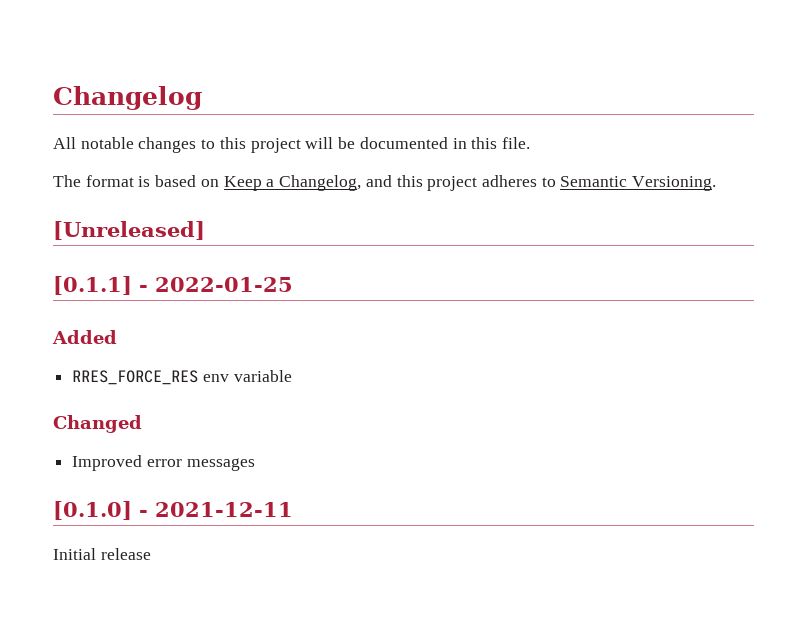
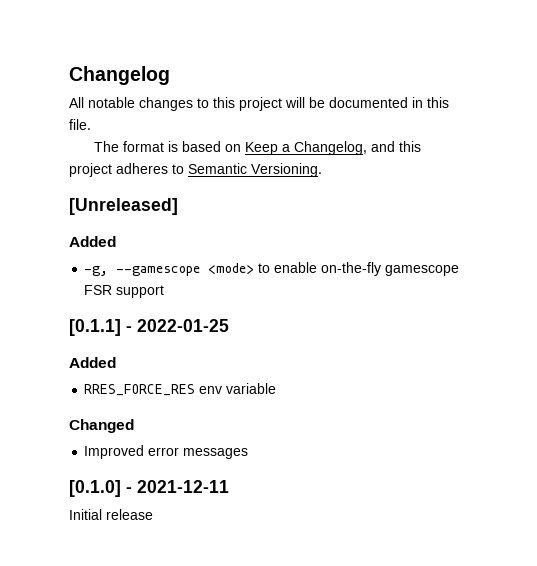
(205, 230) none -> [69,236,116,247] [84,262,460,276] [84,285,165,298] // Added // -g, --gamescope <mode> to enable on-the-fly gamescope FSR support

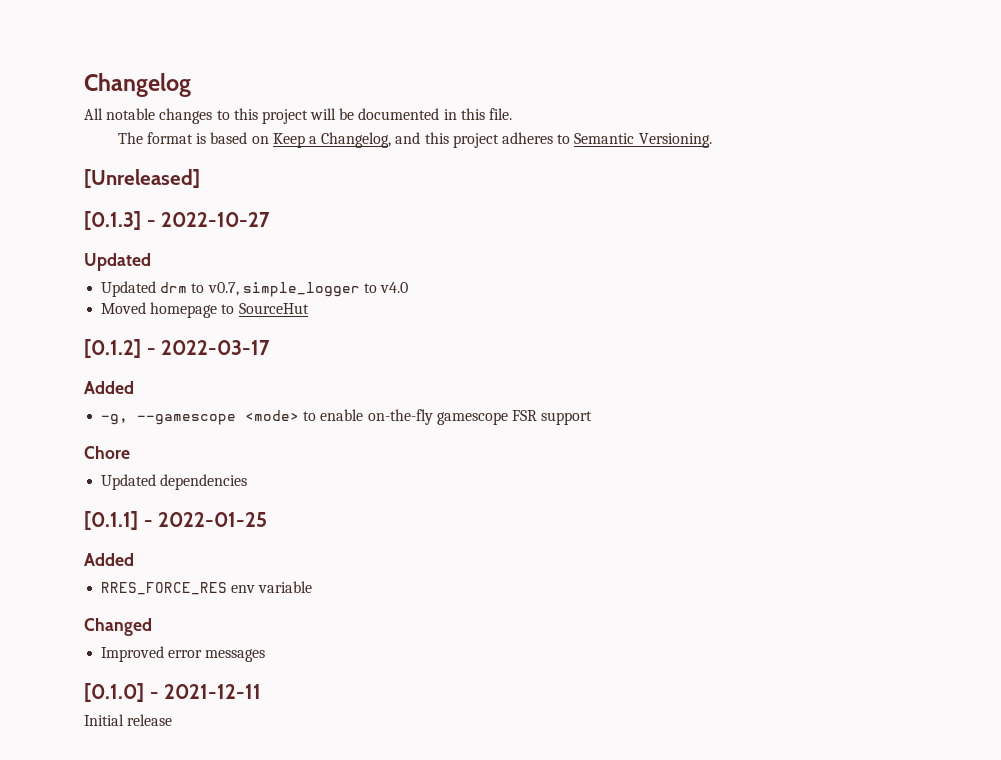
(178, 206) none -> [84,211,271,230] [84,253,151,271] [101,281,409,297] [101,302,309,318] [84,339,271,358] // [0.1.3] - 2022-10-27 // Updated // Updated drm to v0.7, simple_logger to v4.0 // Moved homepage to SourceHut // [0.1.2] - 2022-03-17
(165, 291) none -> [84,446,130,459] [101,474,248,490] // Chore // Updated dependencies

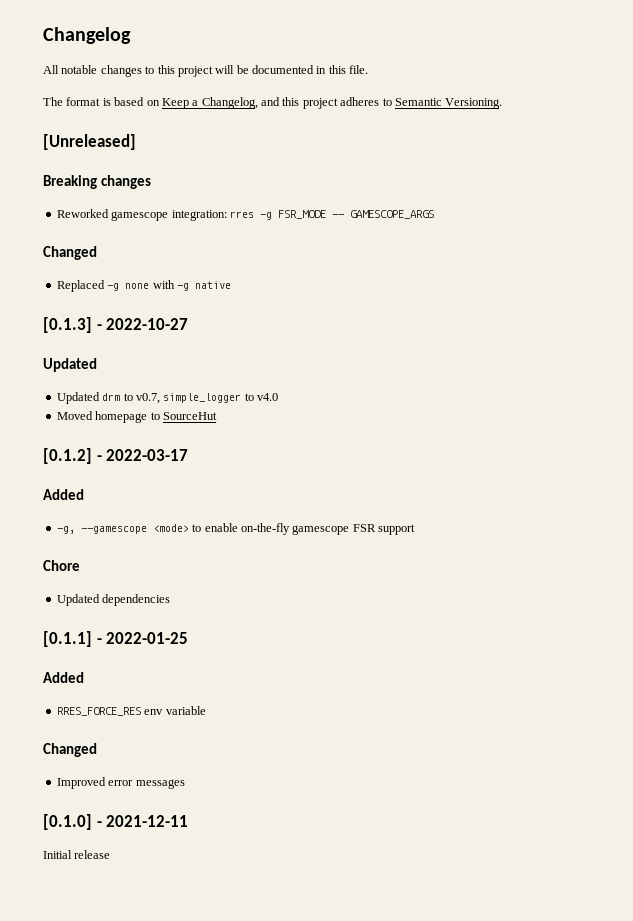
(200, 178) none -> [43,175,151,189] [56,209,434,221] [43,246,97,260] [56,280,231,292] // Breaking changes // Reworked gamescope integration: rres -g FSR_MODE -- GAMESCOPE_ARGS // Changed // Replaced -g none with -g native

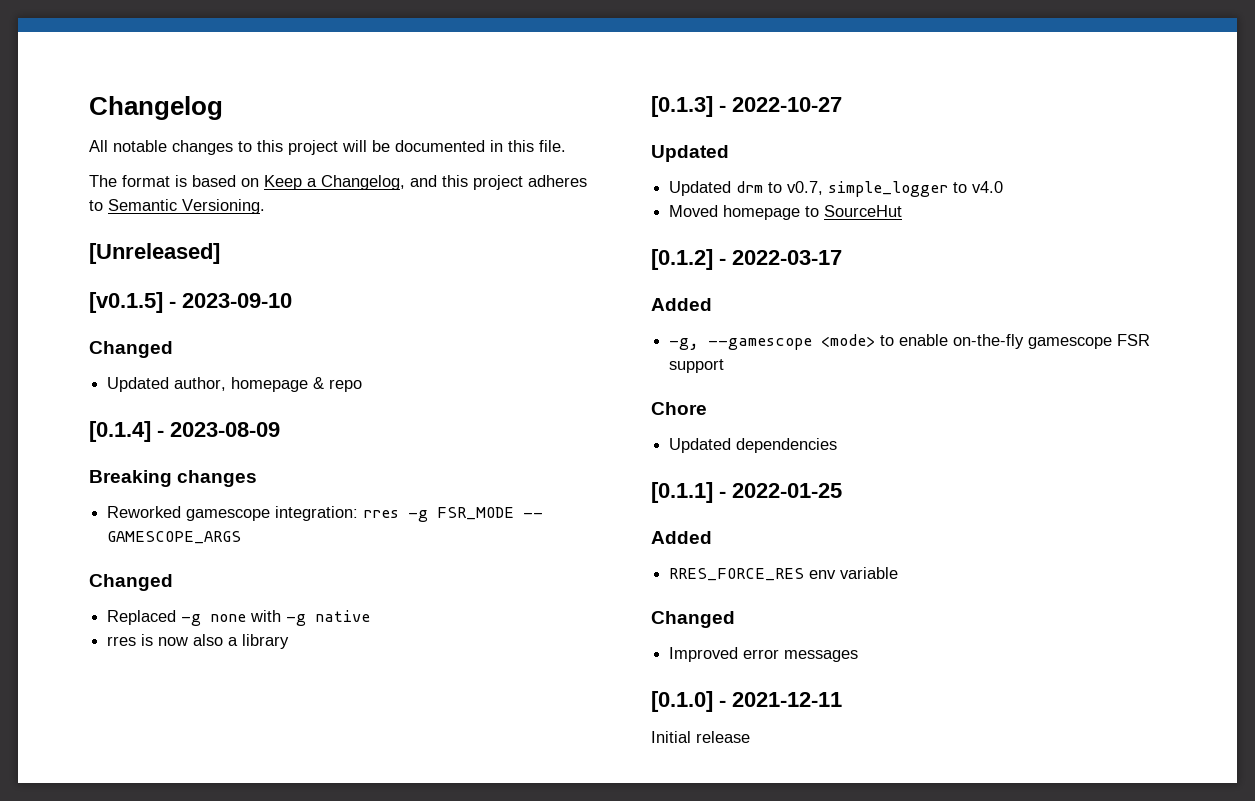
(136, 142) none -> [89,292,292,313] [89,341,173,358] [107,377,363,392] [89,421,280,442] // [v0.1.5] - 2023-09-10 // Changed // Updated author, homepage & repo // [0.1.4] - 2023-08-09
(231, 285) none -> [107,634,290,649] // rres is now also a library

